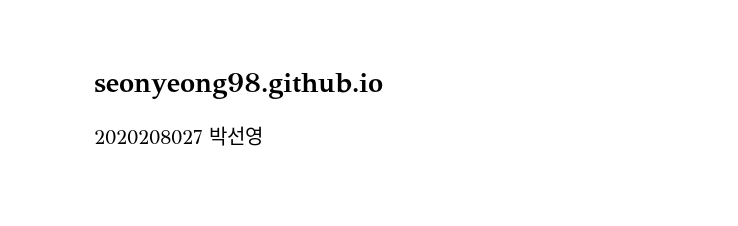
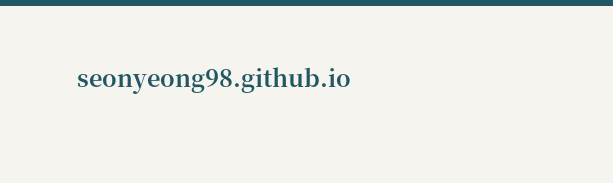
[94,126,263,146] // 2020208027 박선영 -> (351, 80) none

